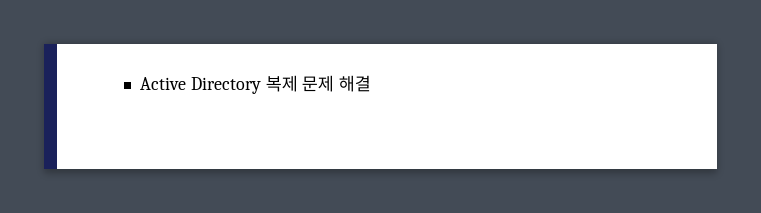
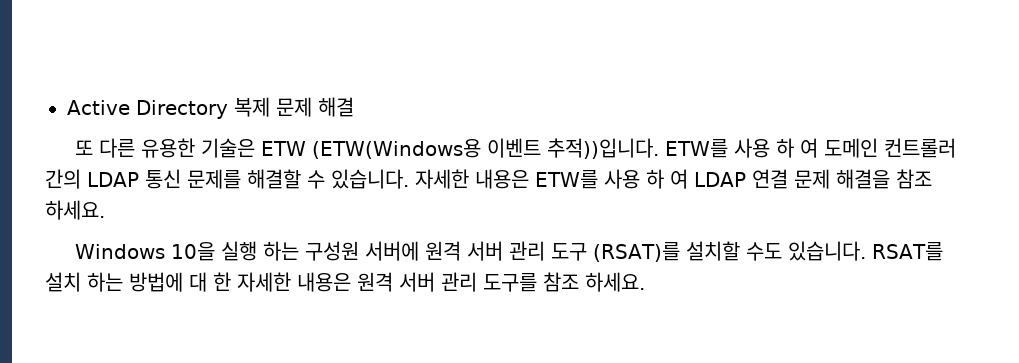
(372, 83) none -> [74,138,956,159] [45,169,932,189] [45,200,105,220] [74,241,943,262] [45,272,645,292] // 또 다른 유용한 기술은 ETW (ETW(Windows용 이벤트 추적))입니다. ETW를 사용 하 여 도메인 컨트롤러 간의 LDAP 통신 문제를 해결할 수 있습니다. 자세한 내용은 ETW를 사용 하 여 LDAP 연결 문제 해결을 참조 하세요. // Windows 10을 실행 하는 구성원 서버에 원격 서버 관리 도구 (RSAT)를 설치할 수도 있습니다. RSAT를 설치 하는 방법에 대 한 자세한 내용은 원격 서버 관리 도구를 참조 하세요.

